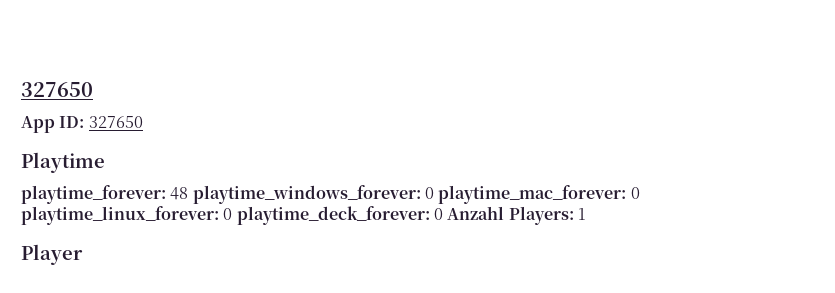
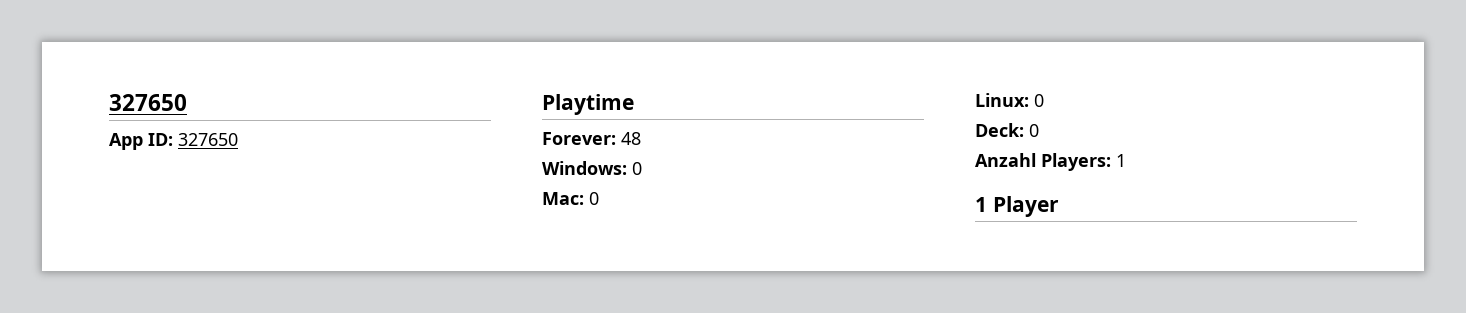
[21,185,166,204] playtime_forever: -> [542,132,616,145] Forever:
[192,185,640,204] [21,206,443,225] playtime_windows_forever: 0 playtime_mac_forever: 0 playtime_linux_forever: 0 playtime_deck_forever: 0 -> [542,161,642,175] [542,192,599,205] [975,93,1044,107] [975,123,1039,137] // Windows: 0 // Mac: 0 // Linux: 0 // Deck: 0 //
(586, 214) none -> [975,197,987,212] 1

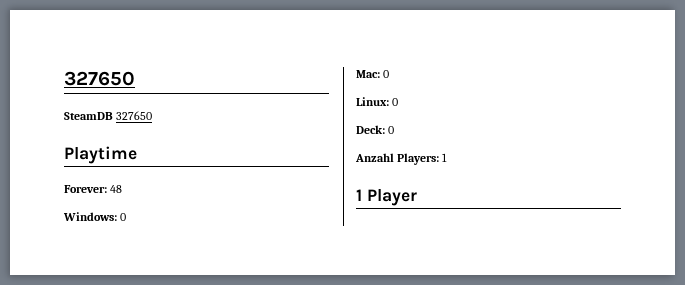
[109,94,187,111] [109,133,173,150] 327650 // App ID: -> [64,71,135,86] [64,112,113,120] 327650 // SteamDB

